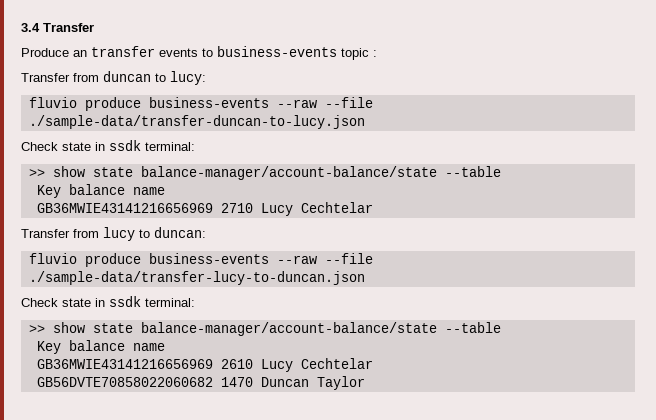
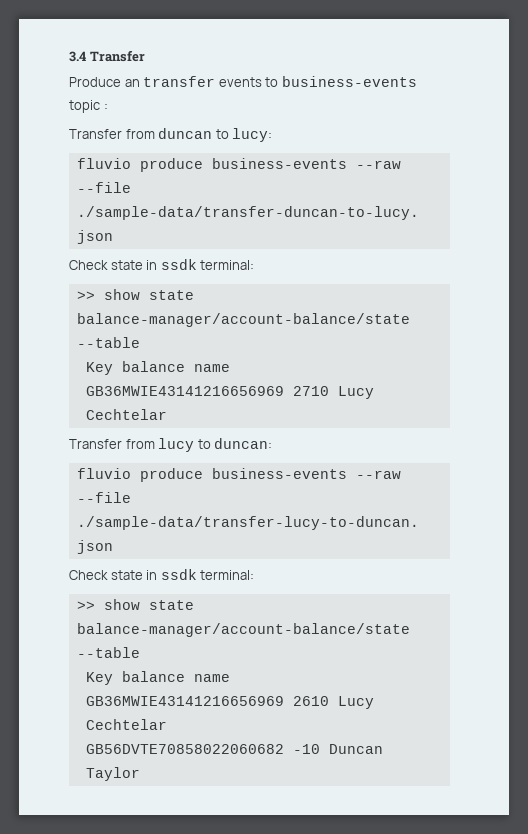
[220,377,253,387] 1470 -> [292,744,320,754] -10

